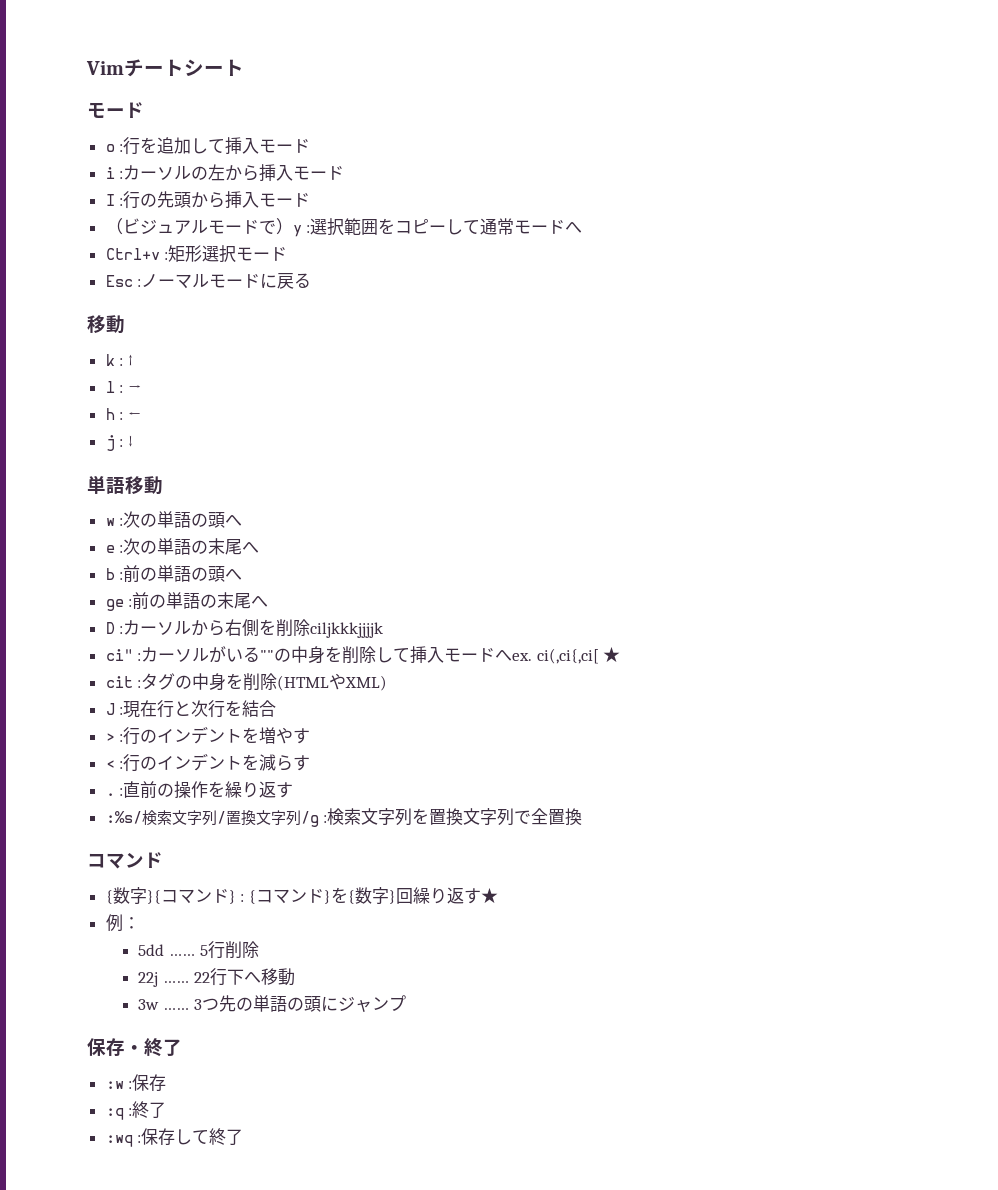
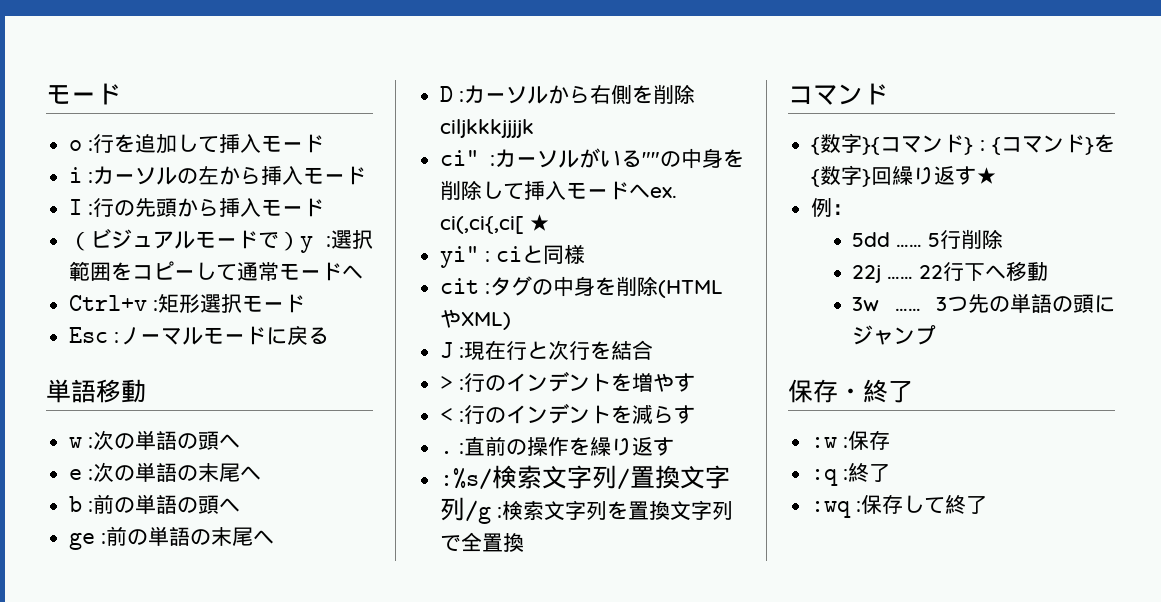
[86,59,244,77] Vimチートシート // -> (46, 94) none
[87,315,125,334] [105,354,133,366] [105,381,141,393] [105,408,141,420] [105,435,133,451] // 移動 // k : ↑ // l : → // h : ← // j : ↓ -> (330, 335) none
(621, 655) none -> [440,244,586,268] // yi" : ciと同様

